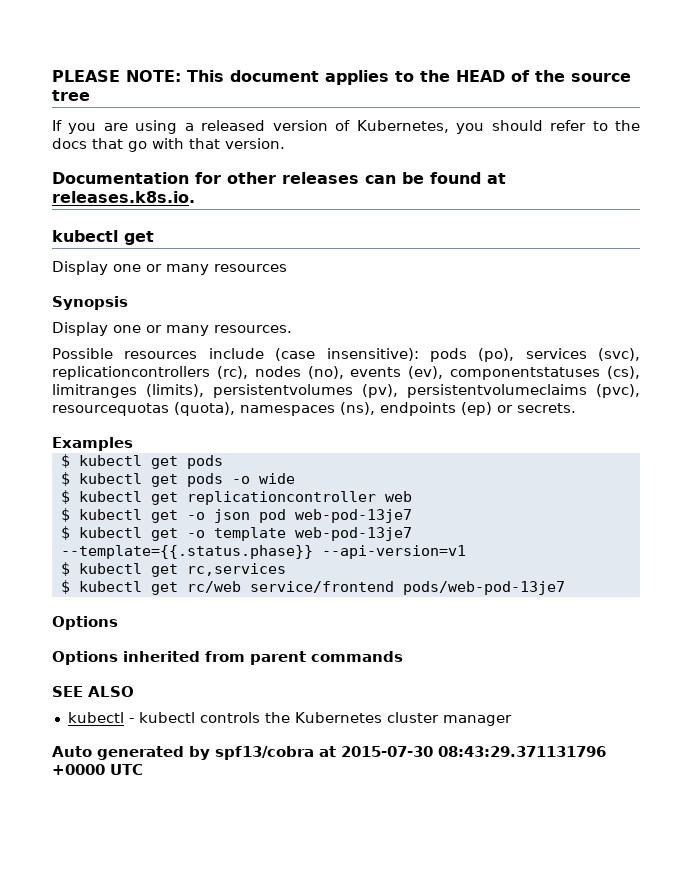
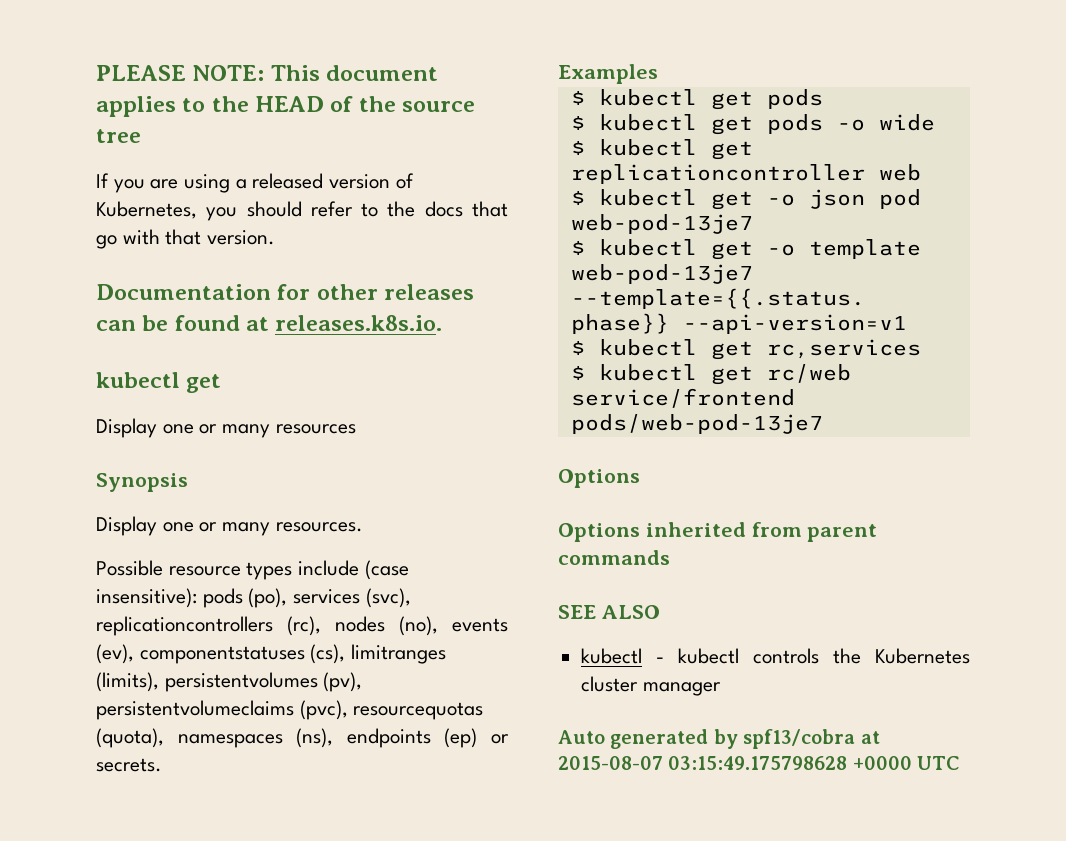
[124,351,198,359] resources -> [168,562,293,580] resource types
[341,746,606,757] 2015-07-30 08:43:29.371131796 -> [558,756,848,770] 2015-08-07 03:15:49.175798628

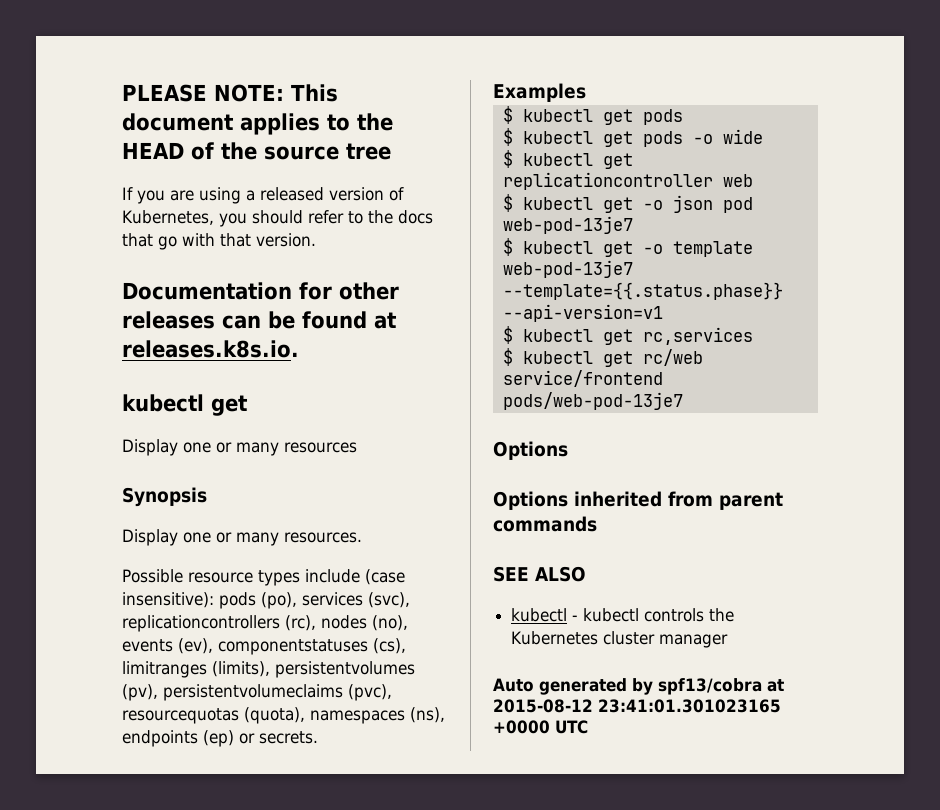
[558,756,848,770] 2015-08-07 03:15:49.175798628 -> [493,699,781,713] 2015-08-12 23:41:01.301023165

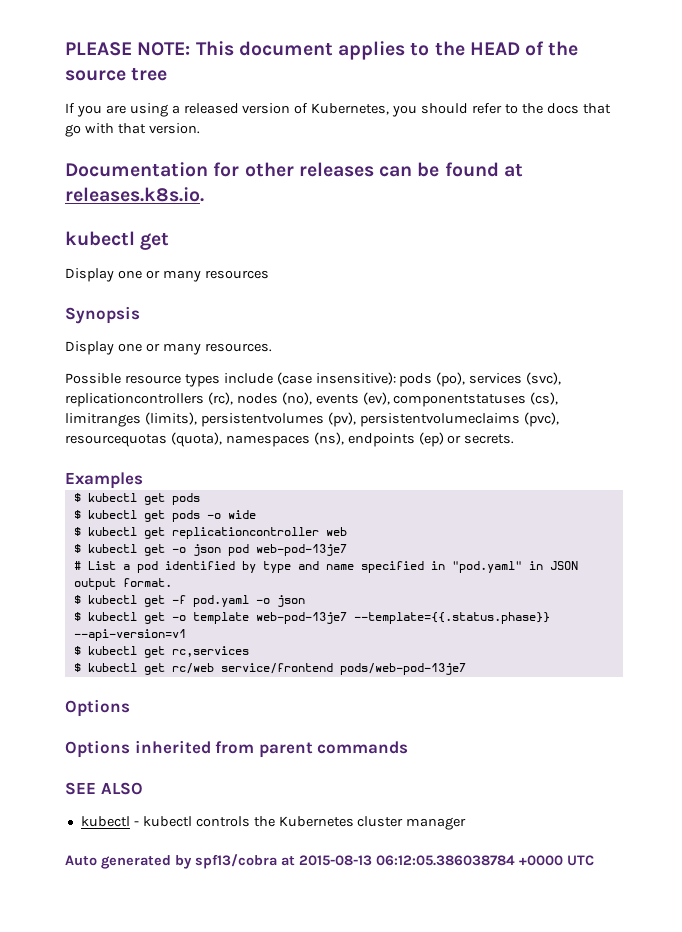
(633, 225) none -> [73,561,578,573] [73,578,172,590] [73,595,305,607] // # List a pod identified by type and name specified in "pod.yaml" in JSON output format. // $ kubectl get -f pod.yaml -o json
[493,699,781,713] 2015-08-12 23:41:01.301023165 -> [299,855,515,866] 2015-08-13 06:12:05.386038784

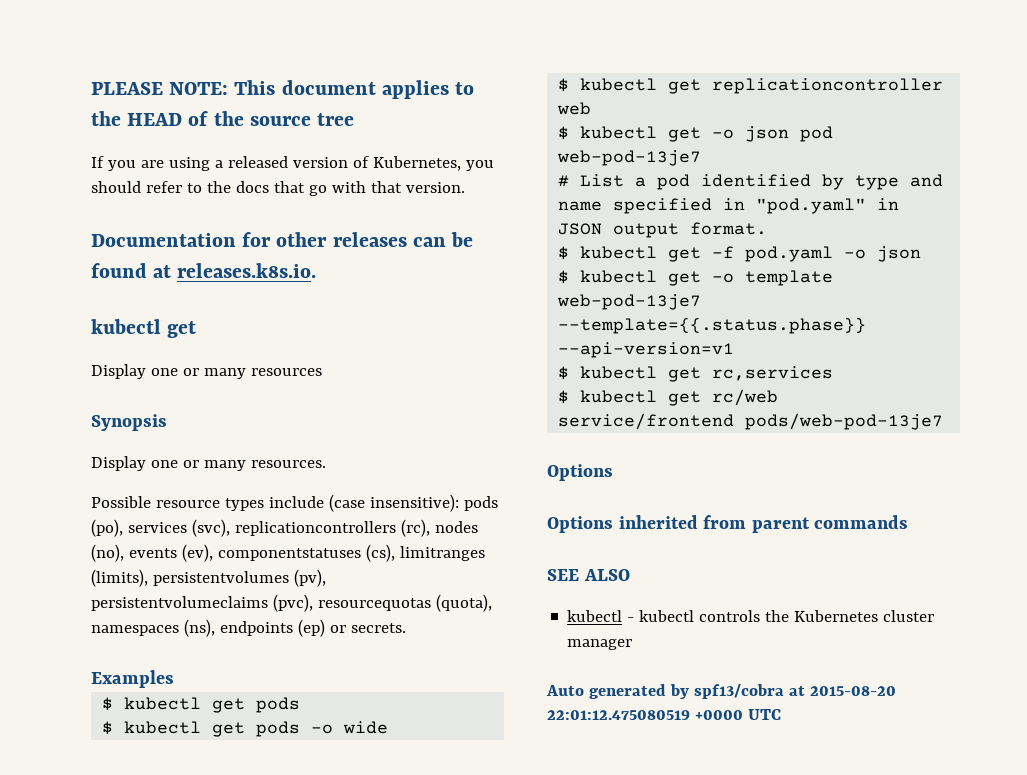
[299,855,515,866] 2015-08-13 06:12:05.386038784 -> [809,686,896,696] [547,710,690,720] 2015-08-20 22:01:12.475080519

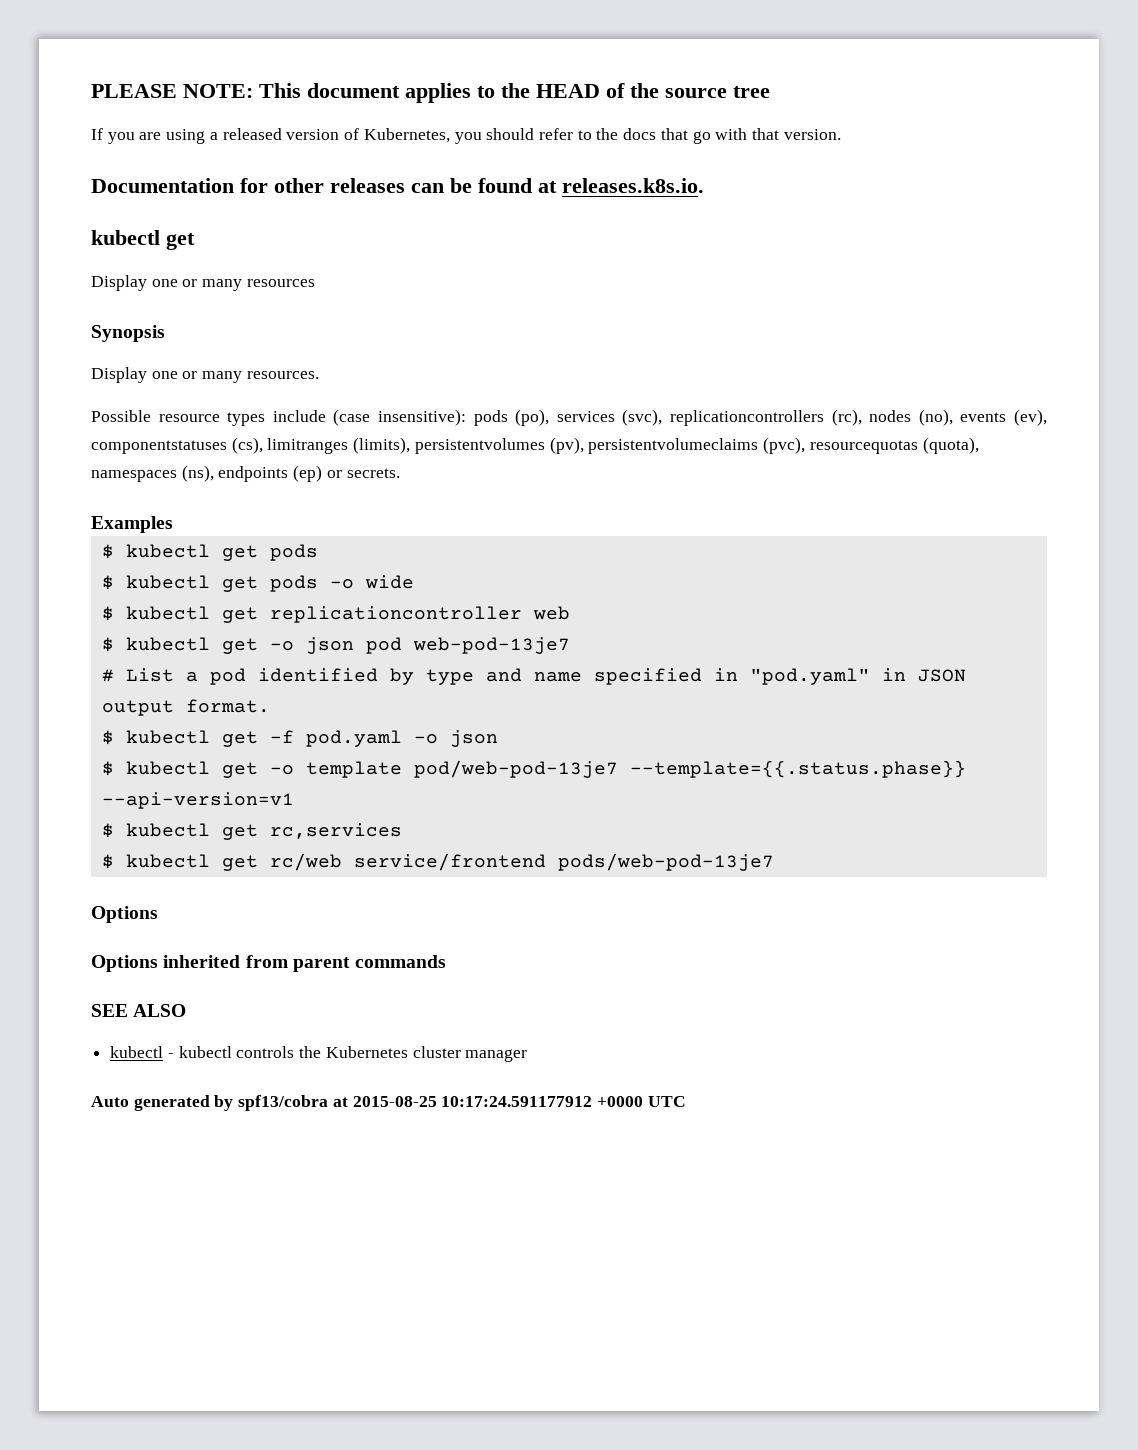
[557,294,702,310] web-pod-13je7 -> [413,760,618,778] pod/web-pod-13je7
[809,686,896,696] [547,710,690,720] 2015-08-20 22:01:12.475080519 -> [352,1096,593,1107] 2015-08-25 10:17:24.591177912

